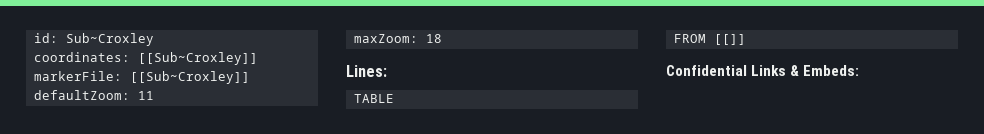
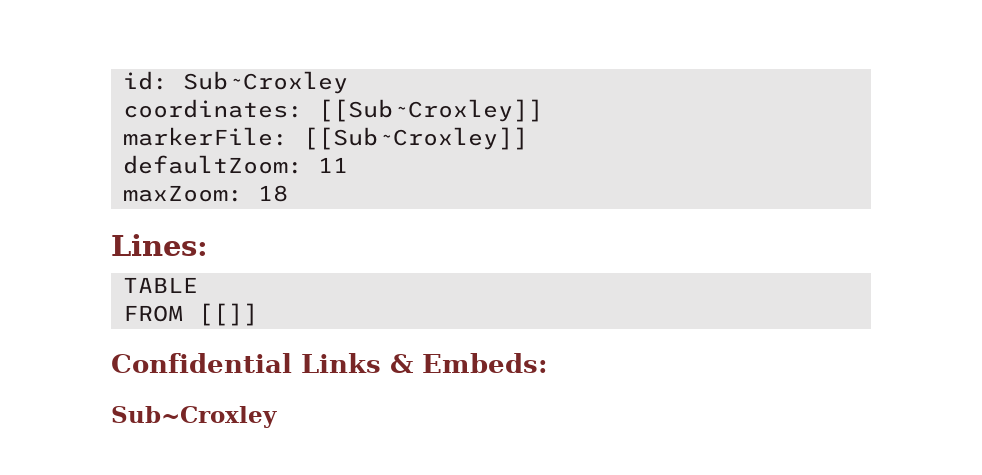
(860, 70) none -> [111,406,277,428] // Sub~Croxley

